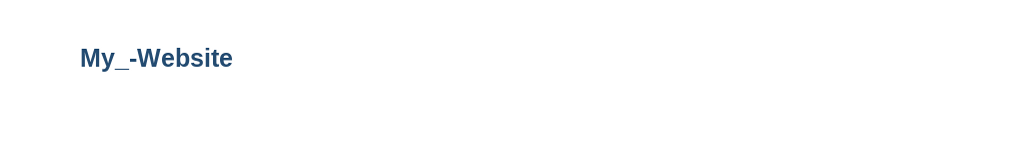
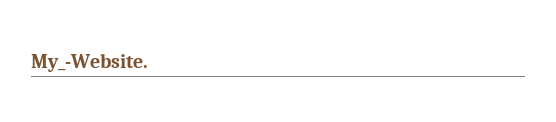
[80,47,234,72] My_-Website -> [31,53,148,72] My_-Website.

